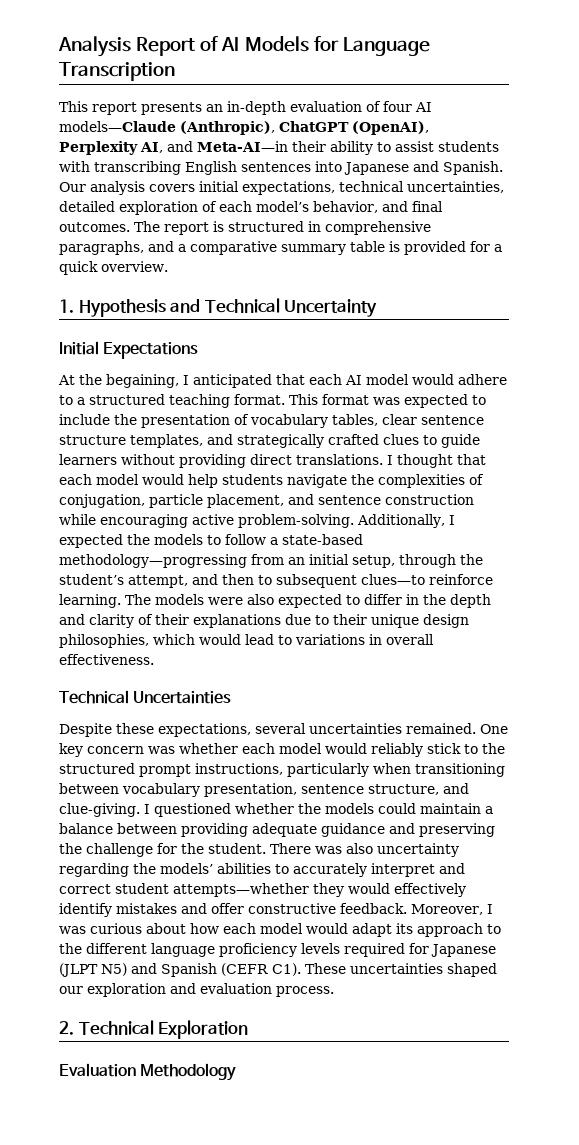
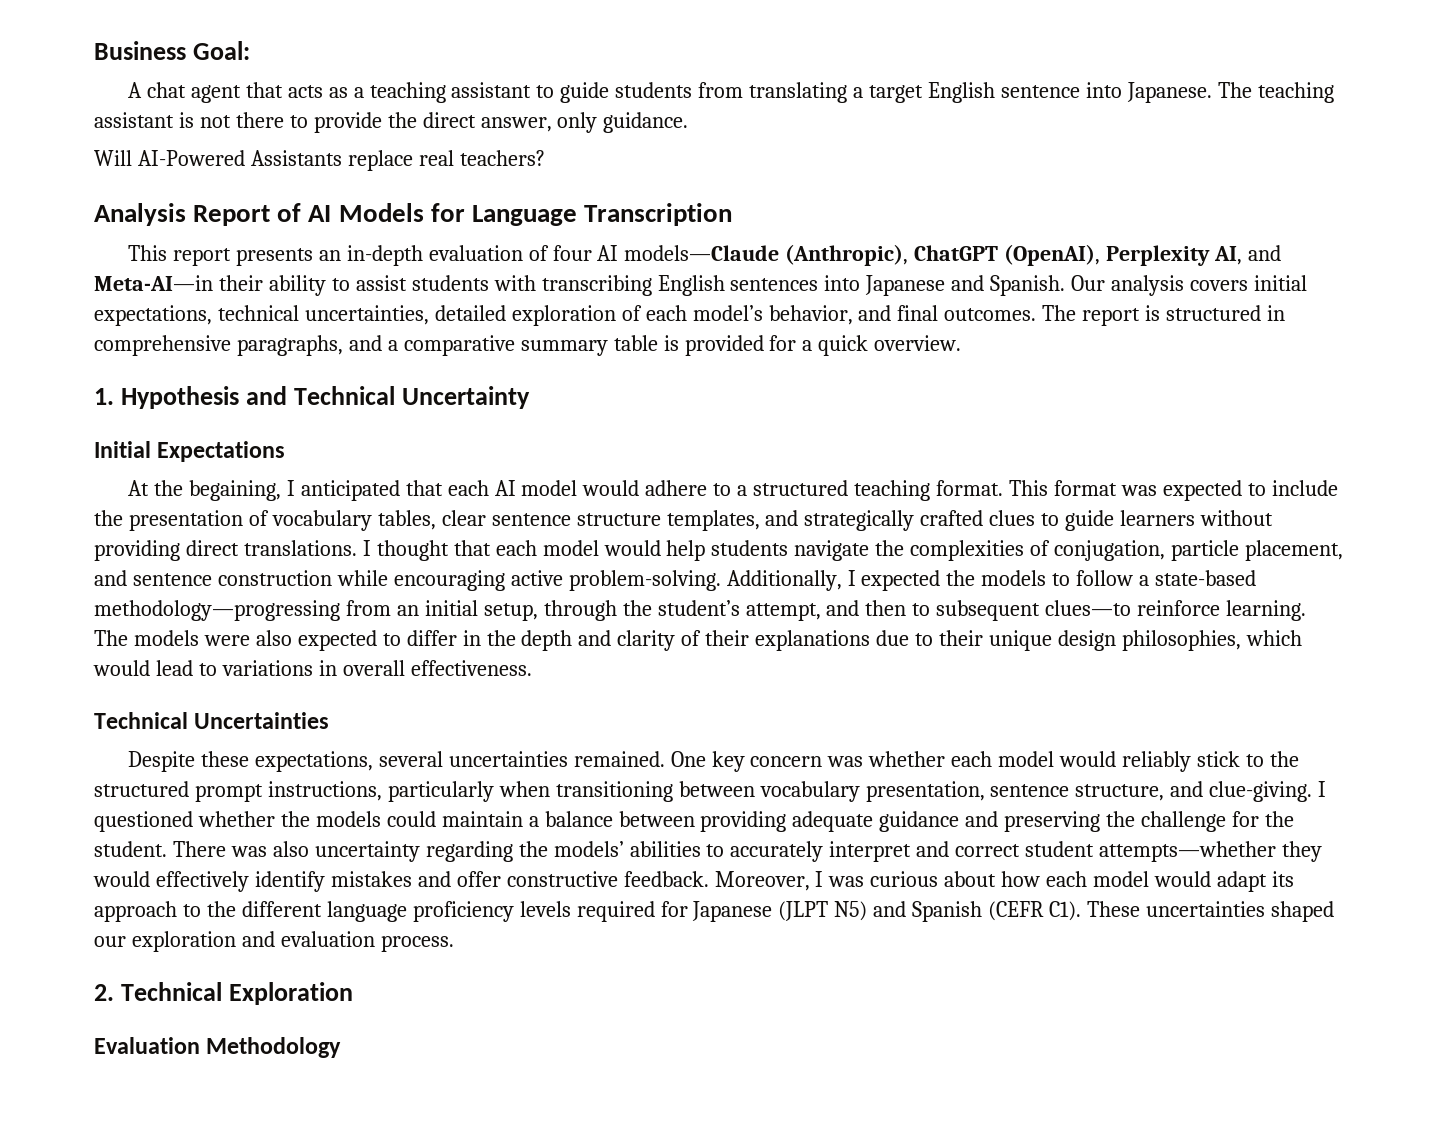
(58, 46) none -> [94,41,250,60] [127,82,1334,103] [94,112,689,133] [94,150,545,171] Business Goal: // A chat agent that acts as a teaching assistant to guide students from translating a target English sentence into Japanese. The teaching assistant is not there to provide the direct answer, only guidance. // Will AI-Powered Assistants replace real teachers? //

